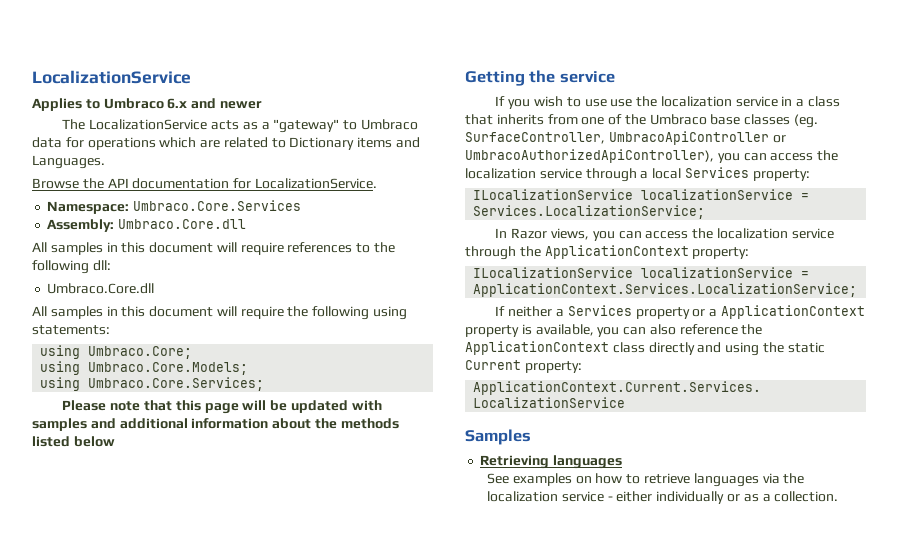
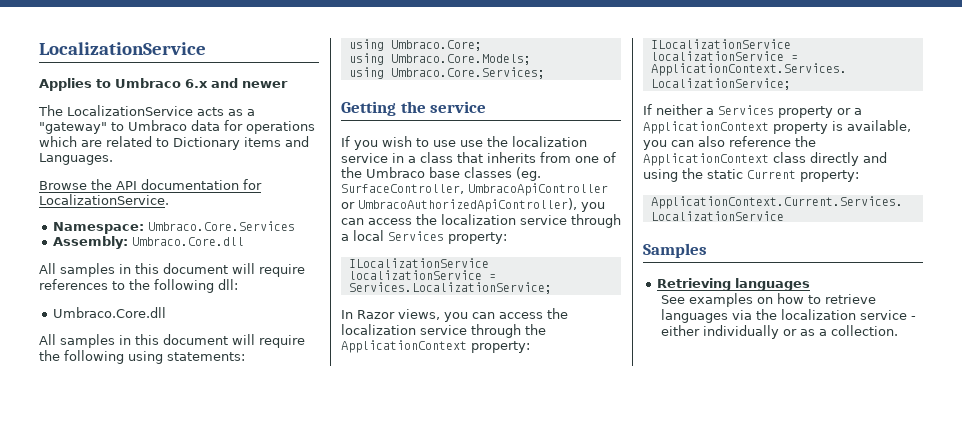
[62,400,382,414] [32,418,399,431] [32,436,115,447] // Please note that this page will be updated with samples and additional information about the methods listed below -> (545, 73) none

